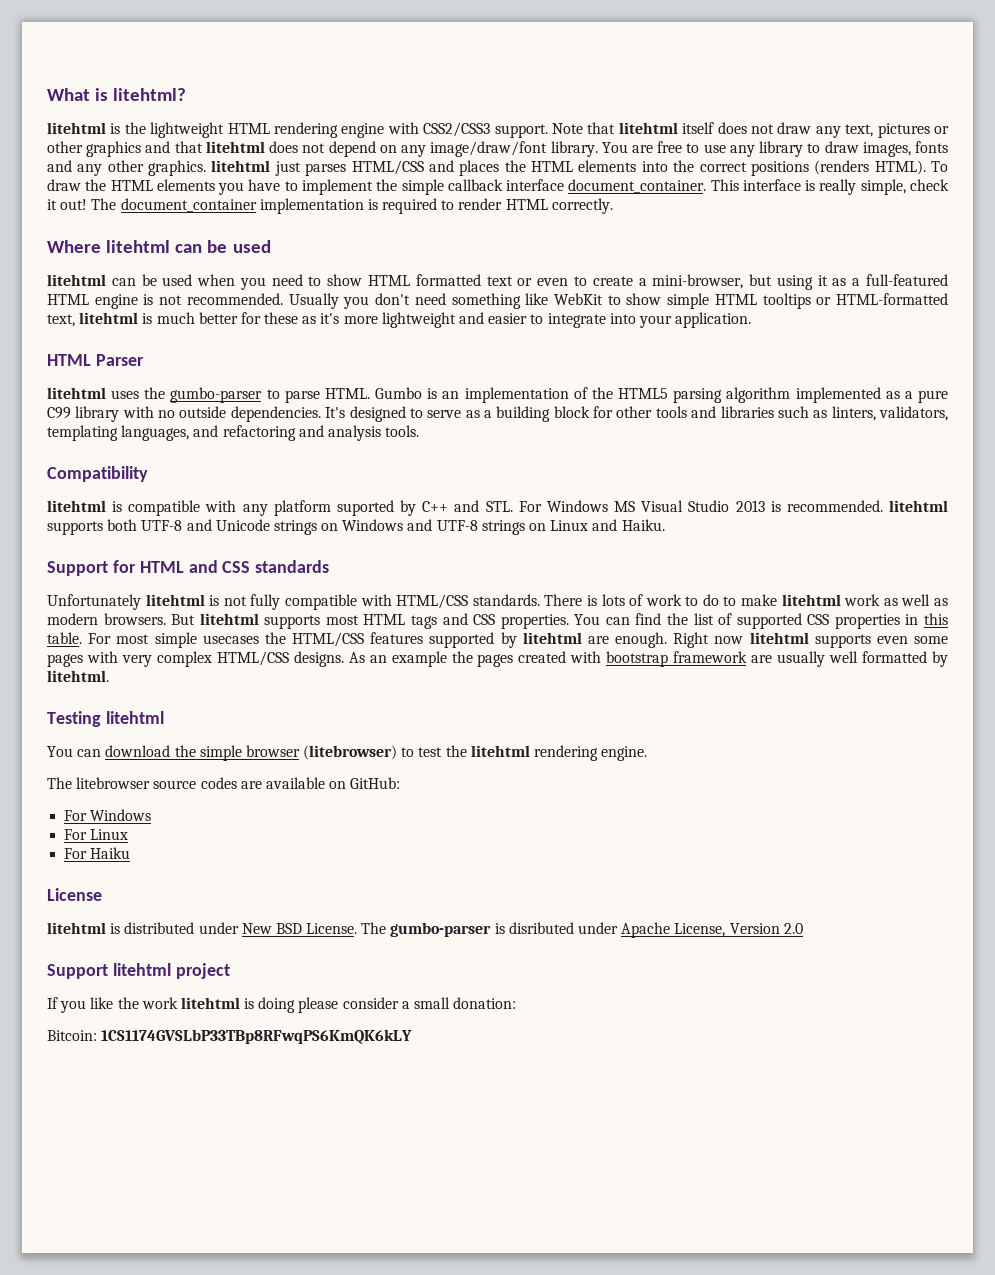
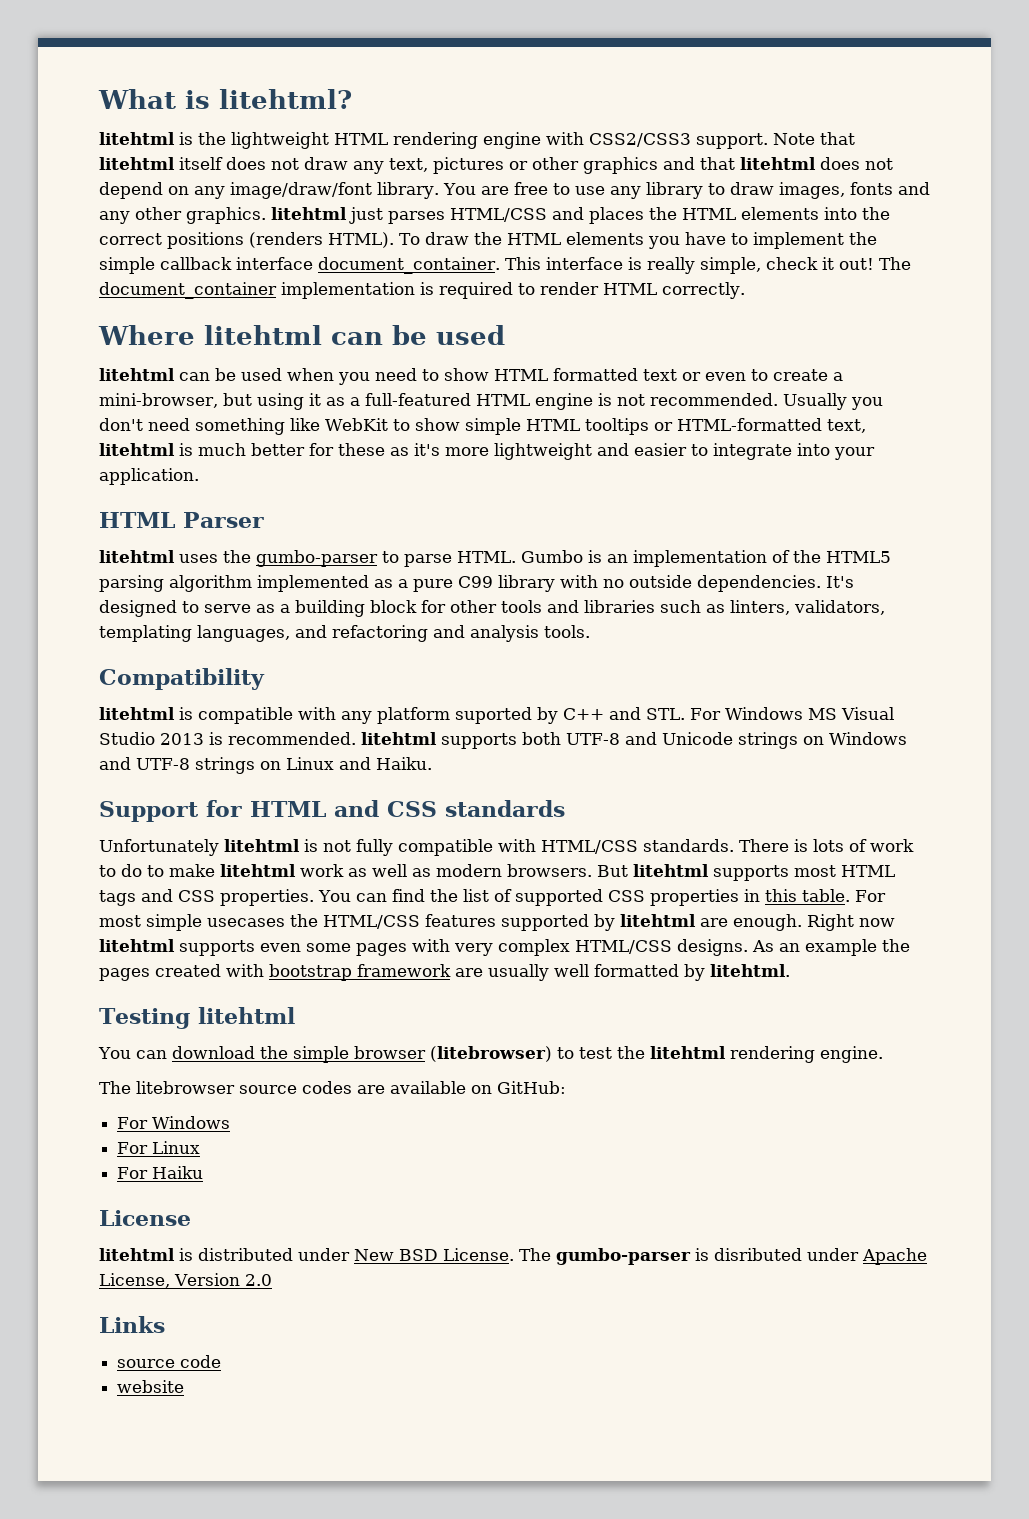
[47,963,230,979] [47,997,517,1013] [47,1029,413,1044] Support litehtml project // If you like the work litehtml is doing please consider a small donation: // Bitcoin: 1CS1174GVSLbP33TBp8RFwqPS6KmQK6kLY -> [99,1316,165,1333] [117,1355,222,1368] [117,1380,185,1393] Links // source code // website

